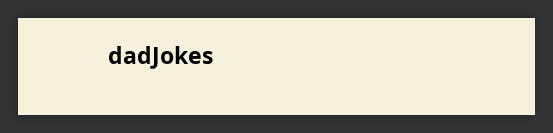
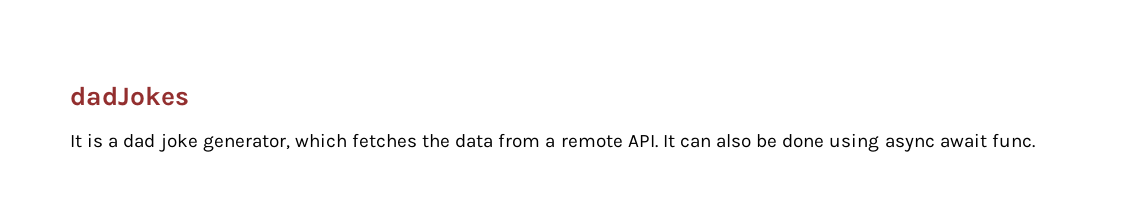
(213, 57) none -> [70,133,1035,152] // It is a dad joke generator, which fetches the data from a remote API. It can also be done using async await func.

